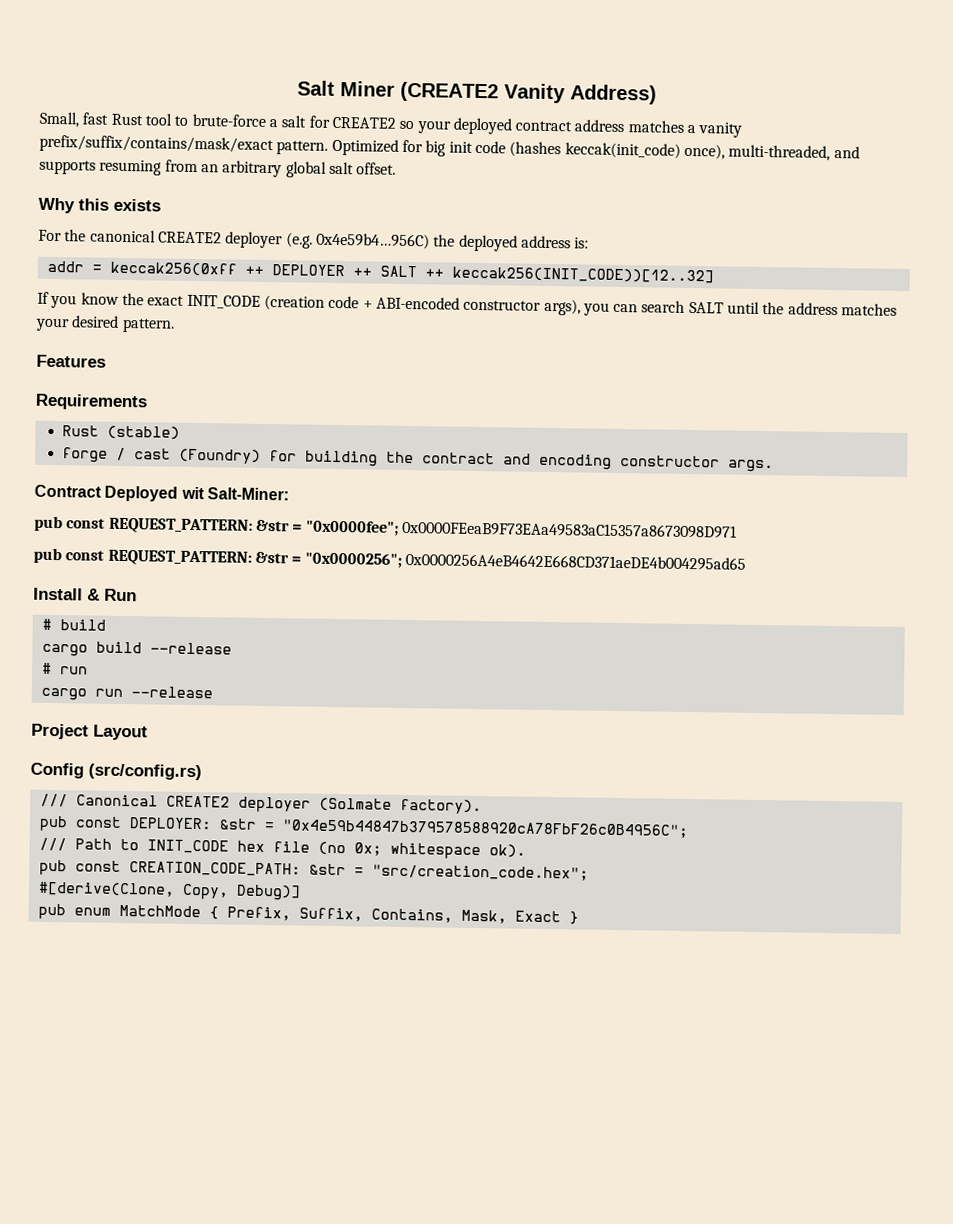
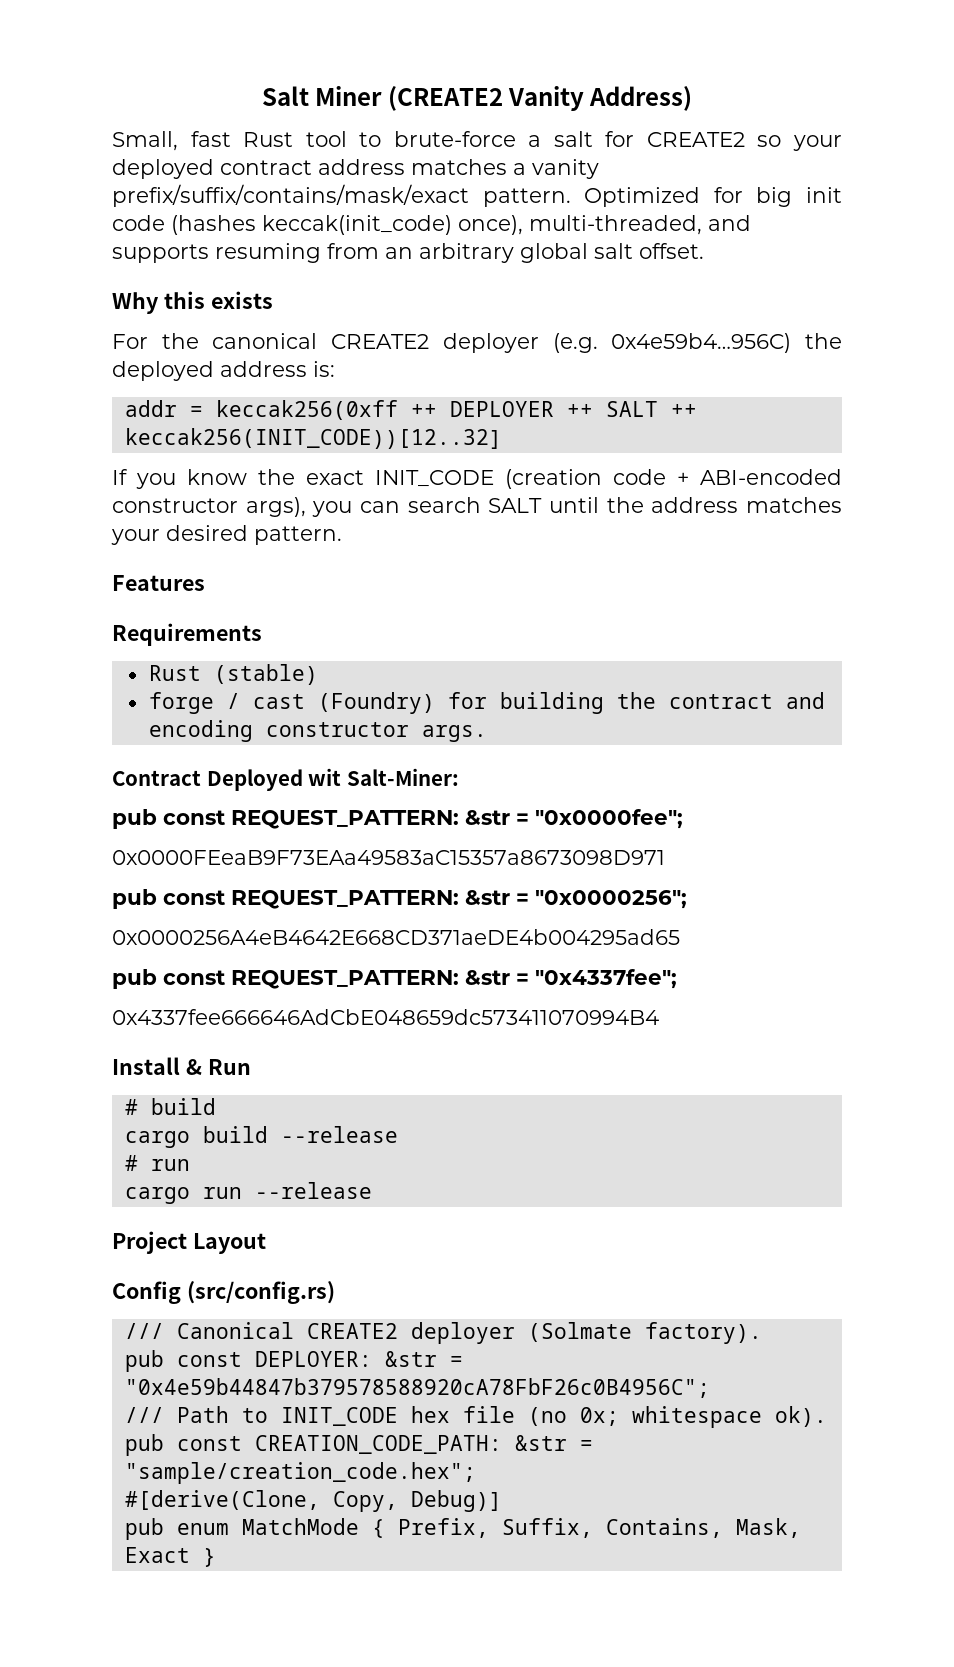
(399, 528) none -> (683, 819) //
(402, 560) none -> (687, 899) //
(746, 561) none -> [112,969,677,989] [112,1009,659,1025] // pub const REQUEST_PATTERN: &str = "0x4337fee"; // 0x4337fee666646AdCbE048659dc573411070994B4
[371,864,589,881] "src/creation_code.hex"; -> [124,1462,476,1484] "sample/creation_code.hex";

